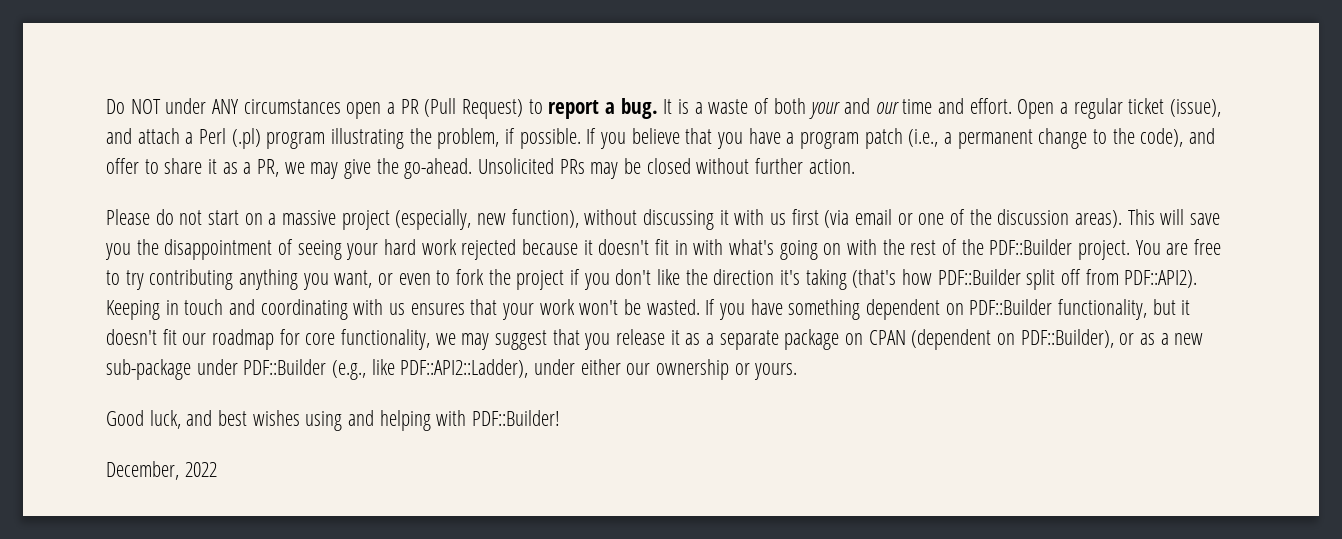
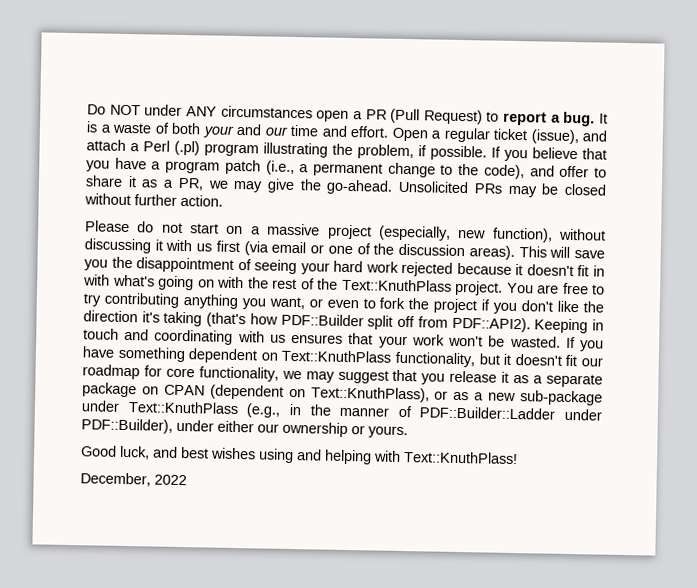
[989,239,1073,255] PDF::Builder -> [341,278,452,292] Text::KnuthPlass
[969,299,1053,315] PDF::Builder -> [281,349,392,363] Text::KnuthPlass
[1020,329,1114,348] PDF::Builder), -> [310,386,430,403] Text::KnuthPlass),
[243,359,529,380] PDF::Builder (e.g., like PDF::API2::Ladder), -> [127,401,602,421] [81,418,173,434] Text::KnuthPlass (e.g., in the manner of PDF::Builder::Ladder under PDF::Builder),
[472,410,561,426] PDF::Builder! -> [403,451,518,465] Text::KnuthPlass!

